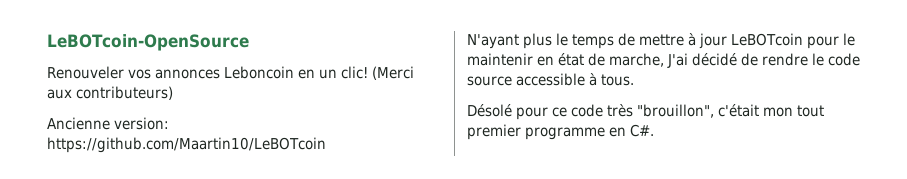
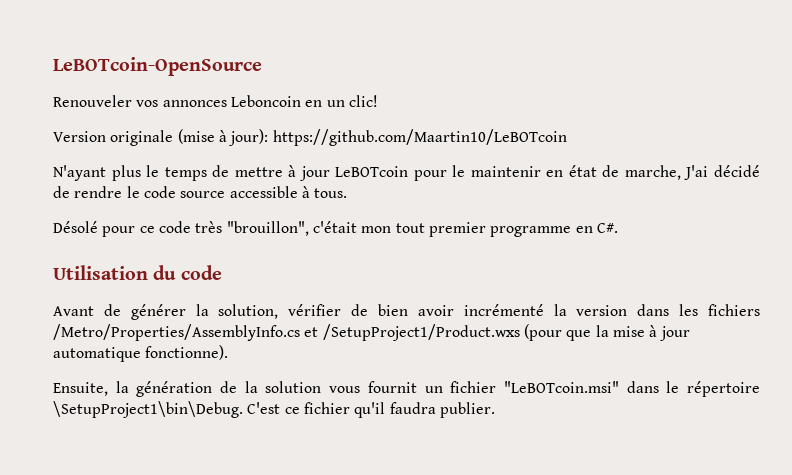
[372,66,414,80] [47,86,173,100] [47,117,169,130] (Merci aux contributeurs) // Ancienne version: -> [53,129,269,146] // Version originale (mise à jour):
(654, 130) none -> [53,265,222,280] [53,304,760,320] [53,324,690,341] [53,345,229,362] [53,381,761,397] [53,401,495,418] // Utilisation du code // Avant de générer la solution, vérifier de bien avoir incrémenté la version dans les fichiers /Metro/Properties/AssemblyInfo.cs et /SetupProject1/Product.wxs (pour que la mise à jour automatique fonctionne). // Ensuite, la génération de la solution vous fournit un fichier "LeBOTcoin.msi" dans le répertoire \SetupProject1\bin\Debug. C'est ce fichier qu'il faudra publier.

